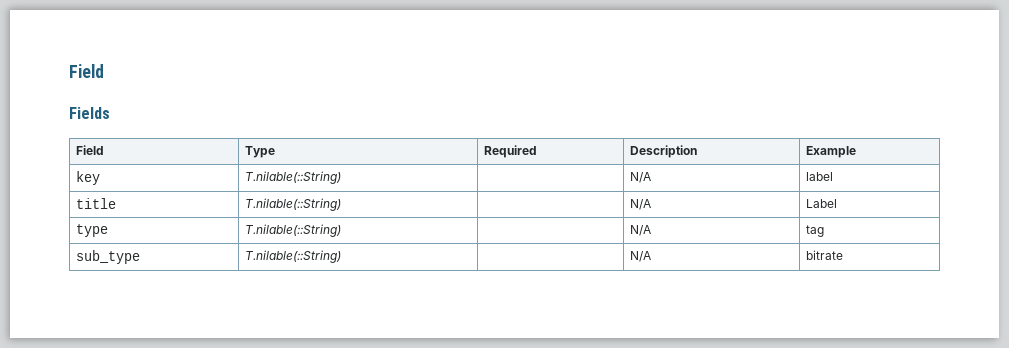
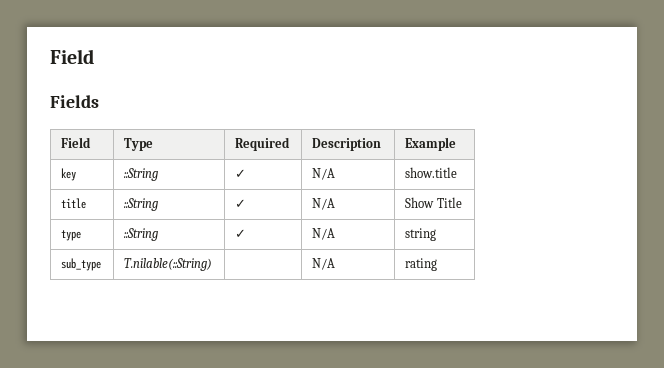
[244,171,341,184] [629,172,651,183] [805,172,833,181] T.nilable(::String) | | N/A | label -> [124,168,159,181] [235,169,247,178] [312,168,336,180] [405,167,458,178] ::String | ✓ | N/A | show.title
[244,198,341,211] [629,199,651,210] [805,199,837,208] T.nilable(::String) | | N/A | Label -> [124,198,159,211] [235,199,247,208] [312,198,336,210] [405,197,462,208] ::String | ✓ | N/A | Show Title
[244,224,341,237] [629,225,651,236] [805,225,824,237] T.nilable(::String) | | N/A | tag -> [124,228,159,241] [235,229,247,238] [312,228,336,240] [405,228,437,241] ::String | ✓ | N/A | string
[805,250,843,260] bitrate -> [405,258,438,271] rating

